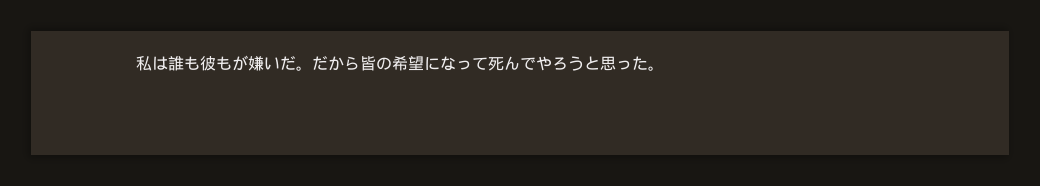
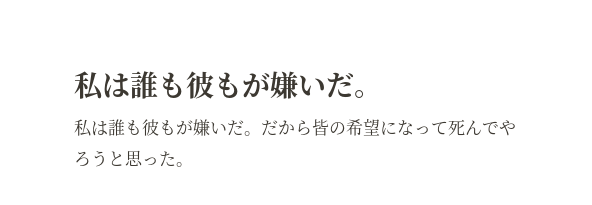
[135,55,312,71] 私は誰も彼もが嫌いだ。 -> [74,71,382,101] [74,119,261,137] 私は誰も彼もが嫌いだ。 // 私は誰も彼もが嫌いだ。

